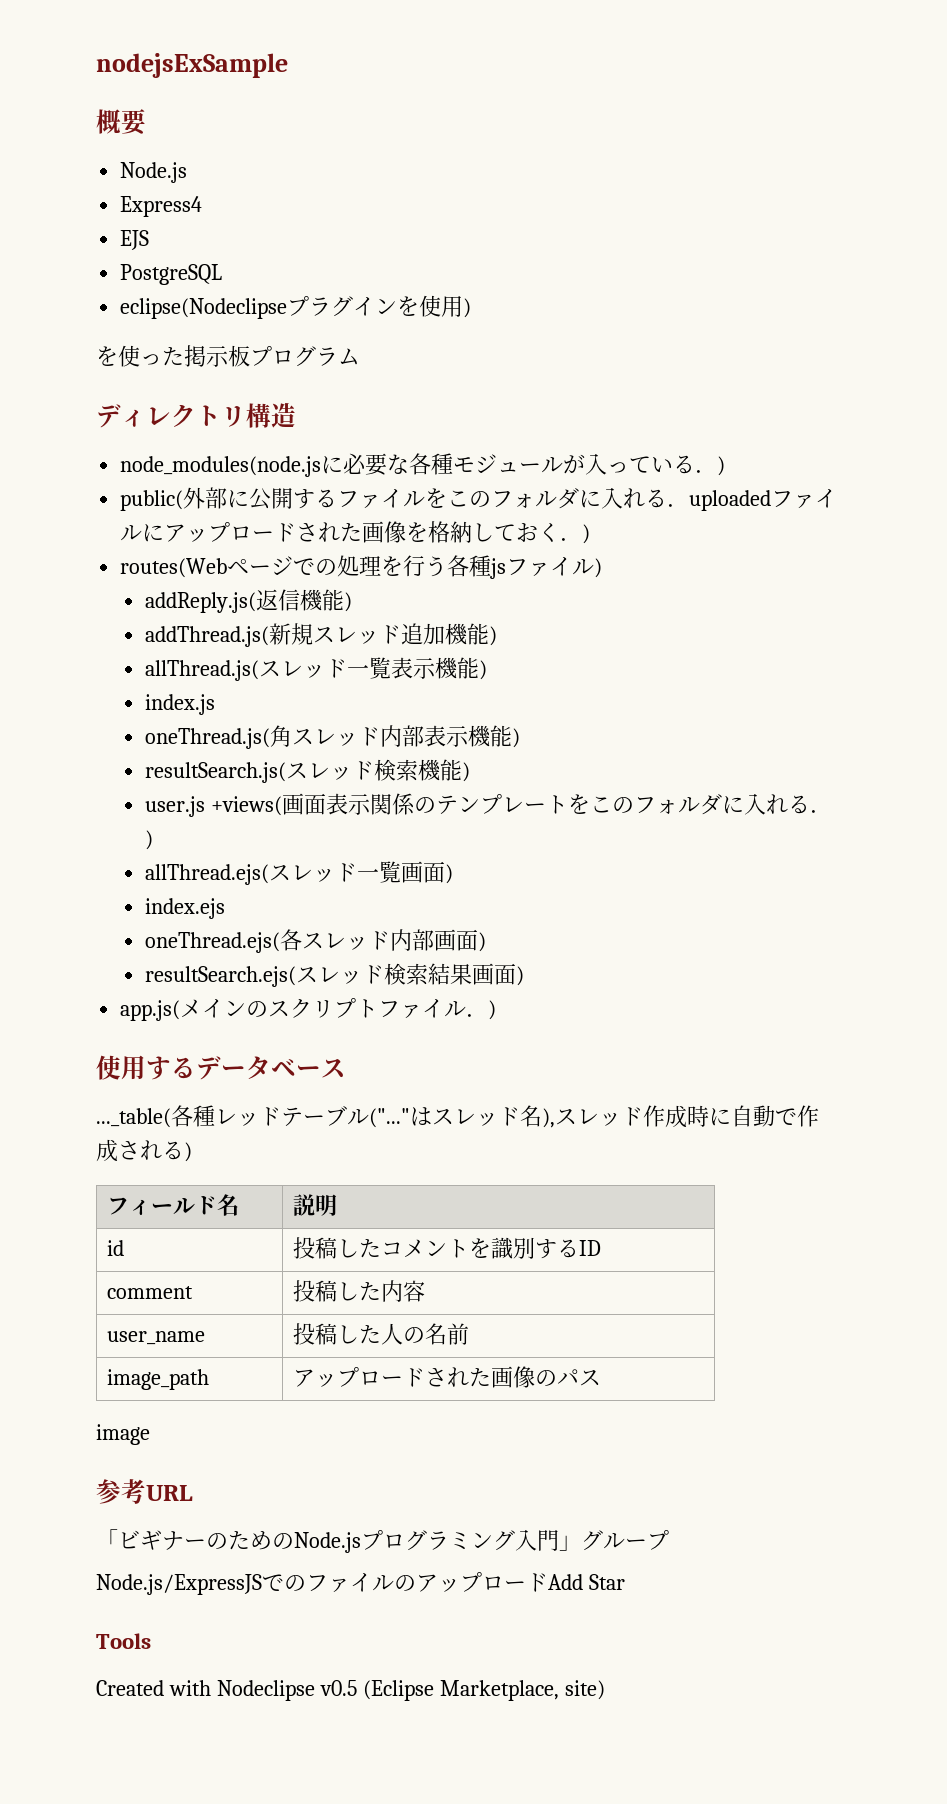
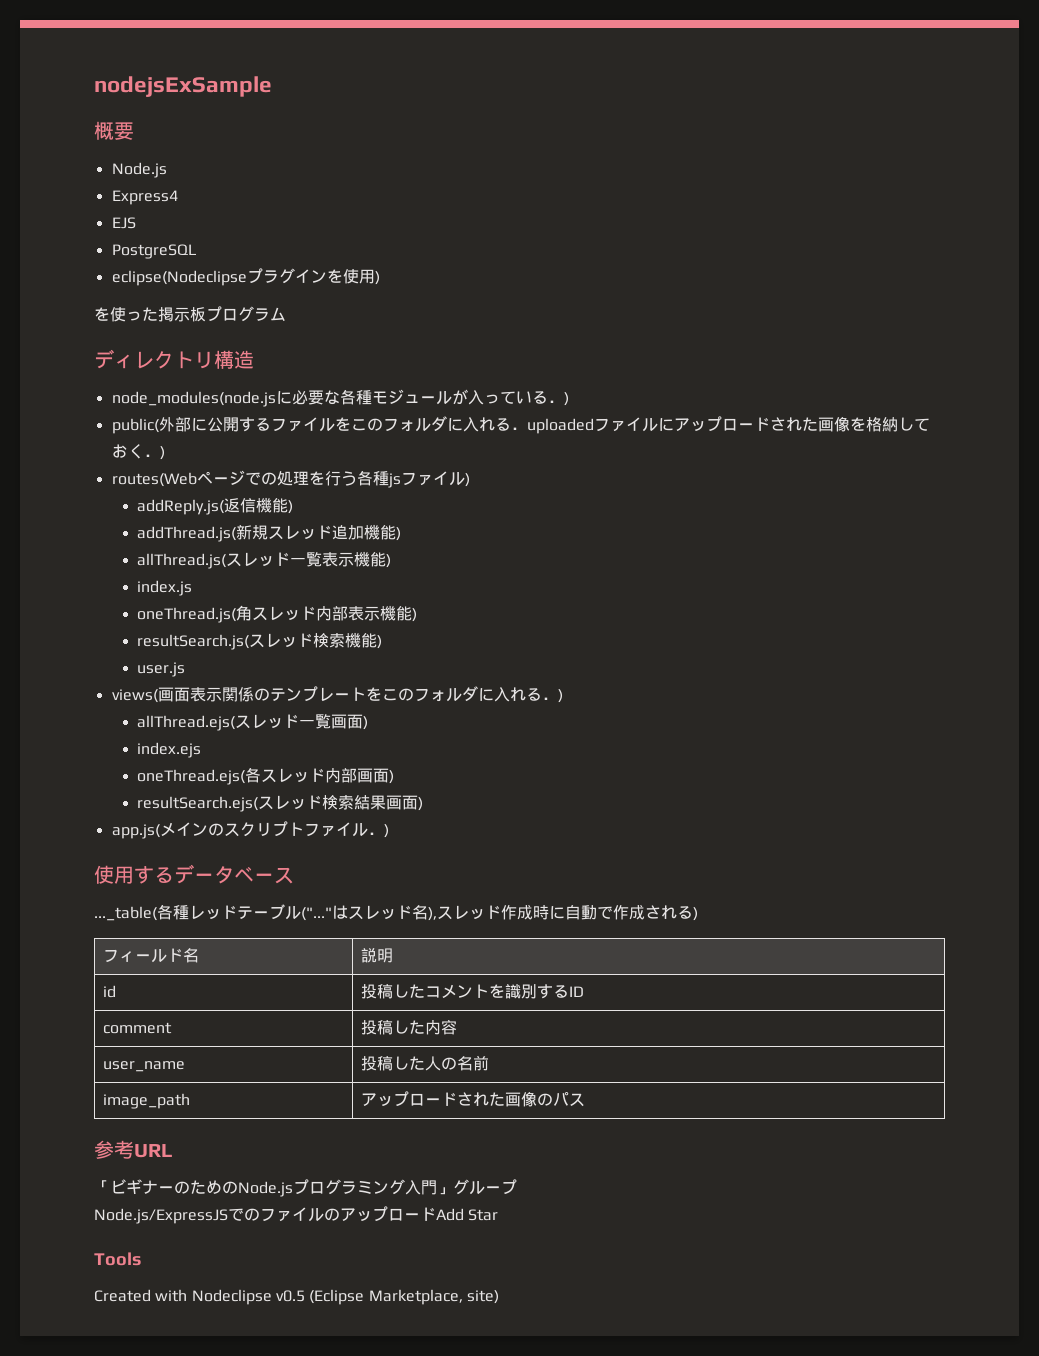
[211,796,283,816] +views( -> [111,689,158,703] // views(
[96,1424,150,1445] // image -> (586, 1100) none

